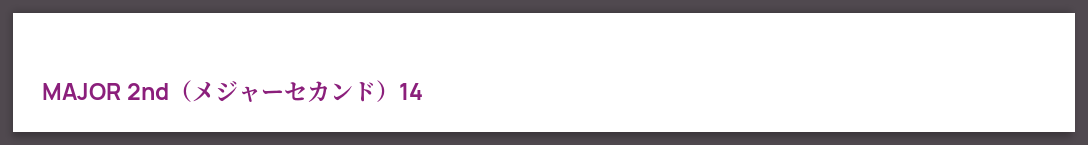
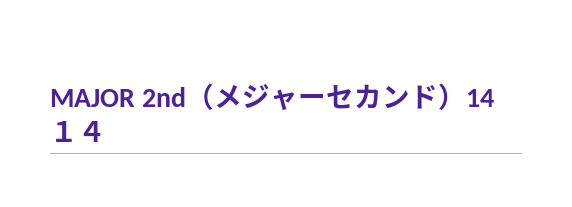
(424, 91) none -> [50,121,106,142] １４

